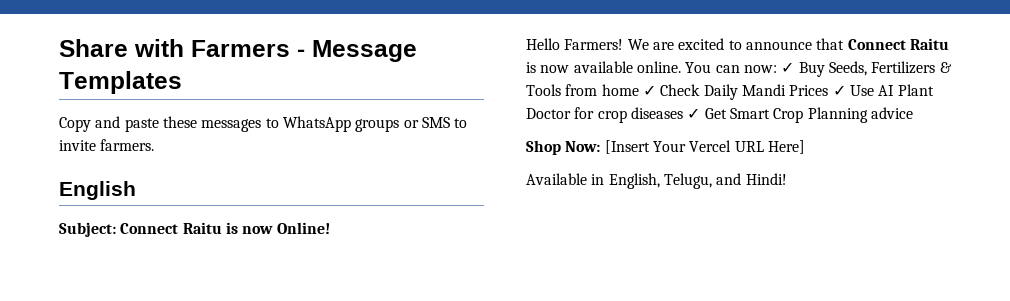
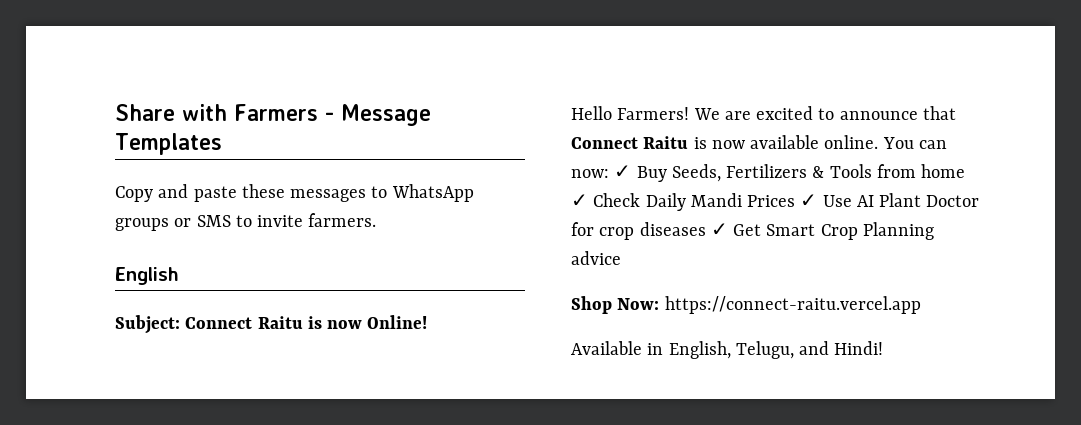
[604,140,805,154] [Insert Your Vercel URL Here] -> [664,296,921,314] https://connect-raitu.vercel.app

